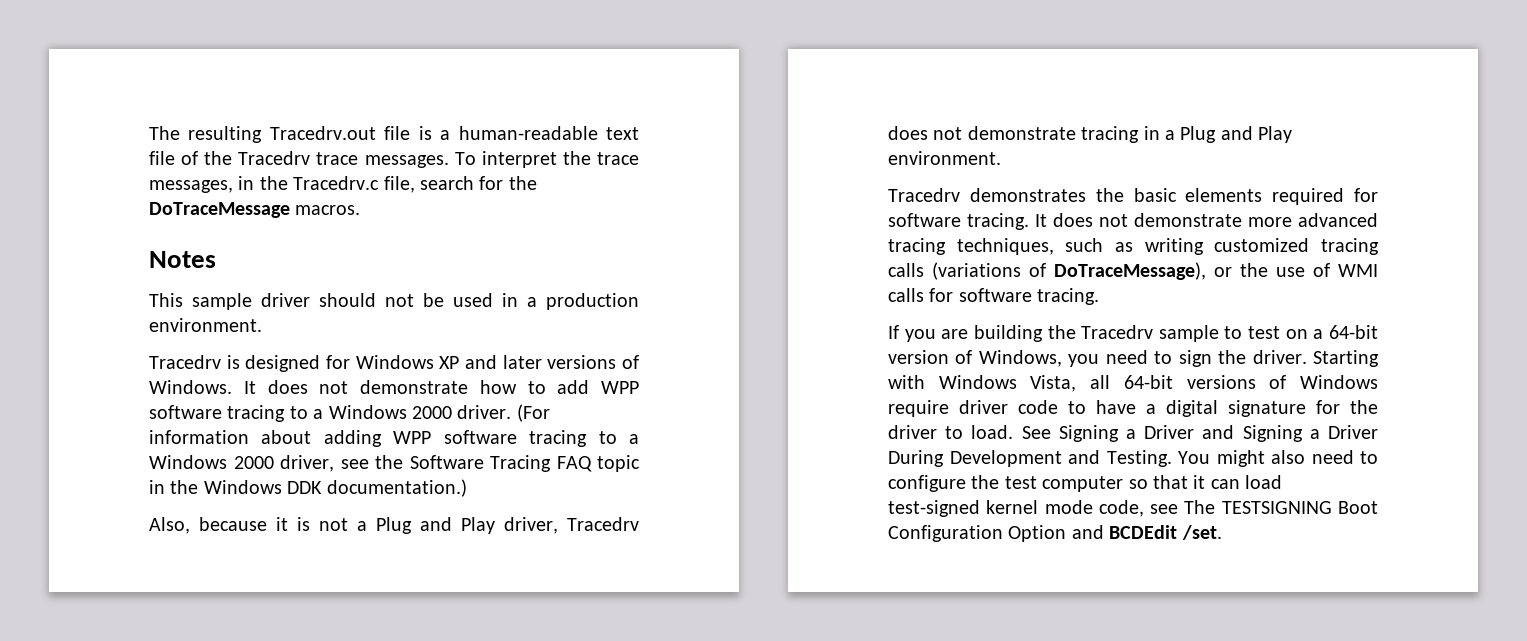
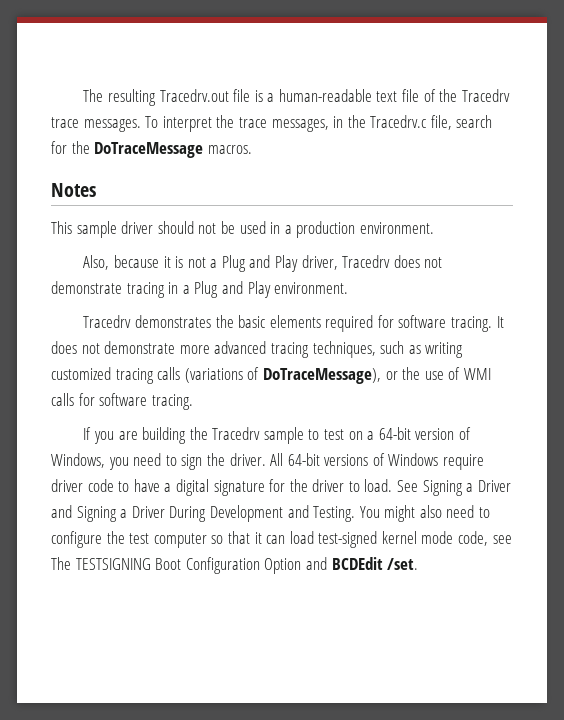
[149,355,639,372] [149,380,639,394] [149,404,550,422] [149,430,639,447] [149,455,640,472] [149,479,467,497] // Tracedrv is designed for Windows XP and later versions of Windows. It does not demonstrate how to add WPP software tracing to a Windows 2000 driver. (For information about adding WPP software tracing to a Windows 2000 driver, see the Software Tracing FAQ topic in the Windows DDK documentation.) -> (434, 228) none
[1313,350,1379,367] [888,375,1111,392] Starting with Windows Vista, all -> [270,453,284,466] All

